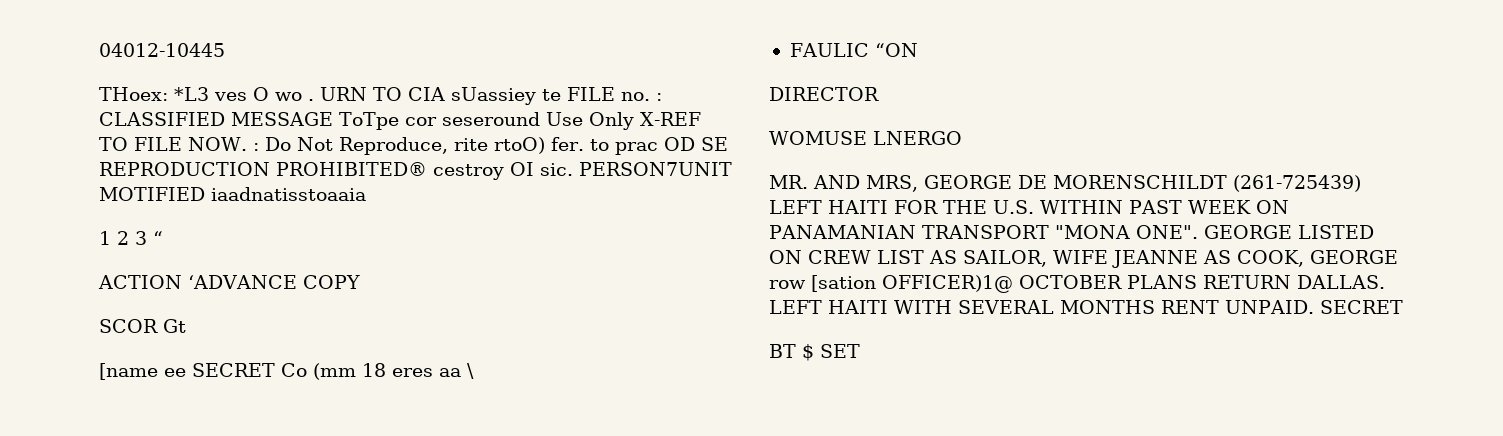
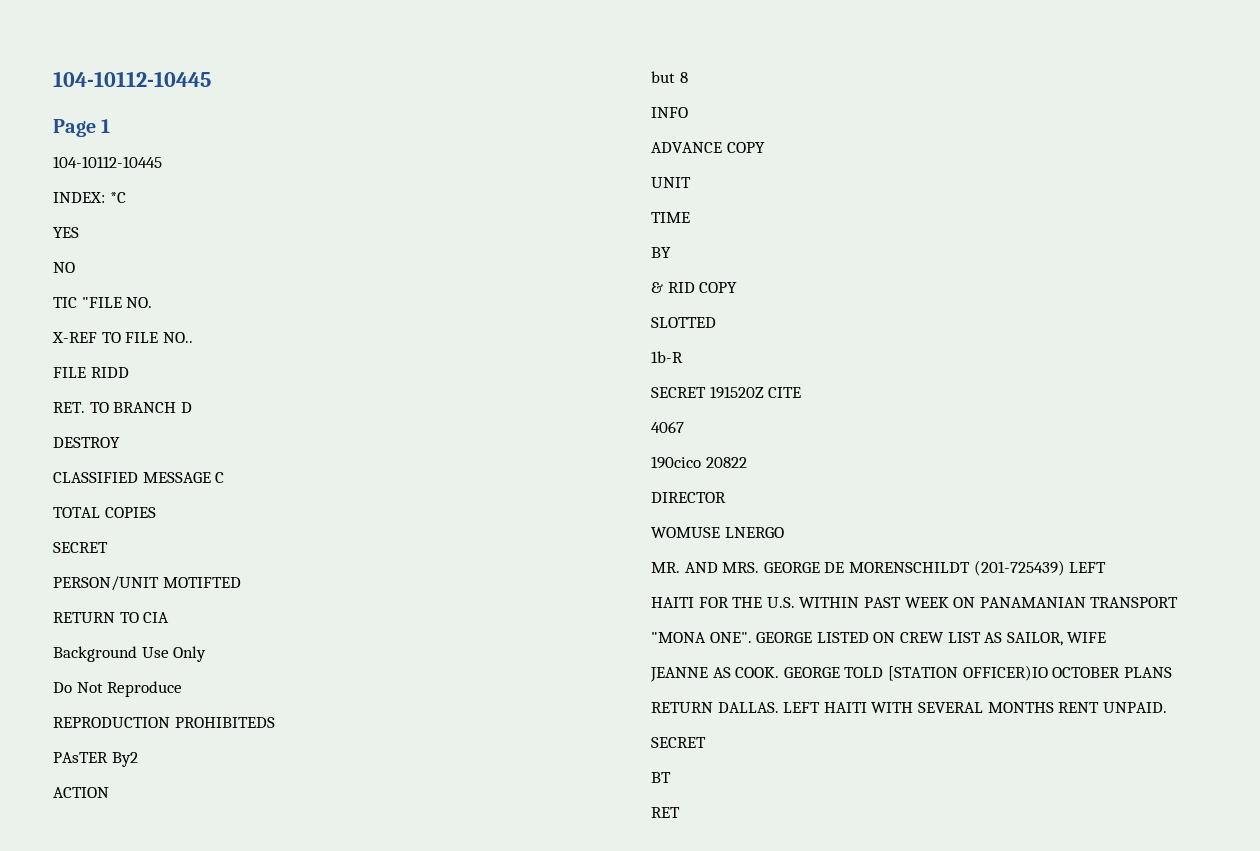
[99,43,225,57] [99,87,662,105] [99,112,701,130] [99,137,728,155] [99,162,732,180] [99,187,366,201] [99,231,163,245] [98,275,360,289] [99,319,186,333] [99,363,474,380] [789,43,918,57] 04012-10445 // THoex: *L3 ves O wo . URN TO CIA sUassiey te FILE no. : CLASSIFIED MESSAGE ToTpe cor seseround Use Only X-REF TO FILE NOW. : Do Not Reproduce, rite rtoO) fer. to prac OD SE REPRODUCTION PROHIBITED® cestroy OI sic. PERSON7UNIT MOTIFIED iaadnatisstoaaia // 1 2 3 “ // ACTION ‘ADVANCE COPY // SCOR Gt // [name ee SECRET Co (mm 18 eres aa \ // FAULIC “ON -> [53,71,211,87] [53,119,111,137] [53,156,162,168] [53,192,126,203] [53,227,79,238] [53,262,75,273] [53,297,153,308] [52,332,193,343] [53,367,129,378] [53,402,192,413] [53,437,120,448] [53,472,225,483] [53,507,156,518] [53,542,108,553] [53,576,241,591] [53,612,170,623] [53,646,207,662] [53,681,183,697] [53,717,275,728] [53,752,138,767] [53,787,109,798] [651,71,688,83] [651,107,688,118] [651,142,765,153] [651,177,691,188] [651,212,690,223] [651,247,671,258] [651,282,738,293] [651,317,716,328] [651,351,683,363] [651,386,802,399] [651,421,684,433] [651,456,747,469] 104-10112-10445 // Page 1 // 104-10112-10445 // INDEX: *C // YES // NO // TIC "FILE NO. // X-REF TO FILE NO.. // FILE RIDD // RET. TO BRANCH D // DESTROY // CLASSIFIED MESSAGE C // TOTAL COPIES // SECRET // PERSON/UNIT MOTIFTED // RETURN TO CIA // Background Use Only // Do Not Reproduce // REPRODUCTION PROHIBITEDS // PAsTER By2 // ACTION // but 8 // INFO // ADVANCE COPY // UNIT // TIME // BY // & RID COPY // SLOTTED // 1b-R // SECRET 191520Z CITE // 4067 // 190cico 20822
[866,175,918,192] MRS, -> [722,562,760,573] MRS.
[1232,175,1361,192] [769,200,822,214] (261-725439) LEFT -> [973,560,1107,576] (201-725439) LEFT //
(1049, 232) none -> (1179, 602) //
(1108, 257) none -> (1107, 637) //
[1237,250,1398,267] [769,275,1013,293] COOK, GEORGE row [sation OFFICER)1@ -> [735,665,1048,681] COOK. GEORGE TOLD [STATION OFFICER)IO
(1197, 282) none -> (1172, 672) //
(1314, 307) none -> (1167, 707) //
[802,344,860,361] $ SET -> [651,807,680,818] // RET

